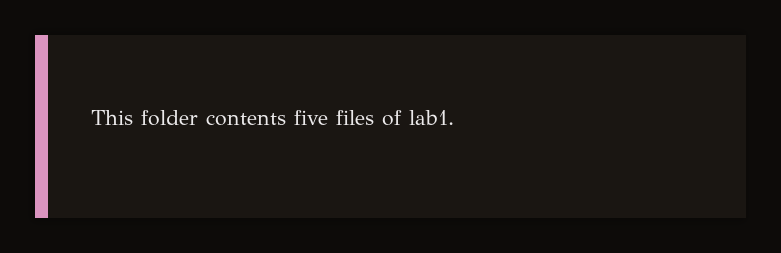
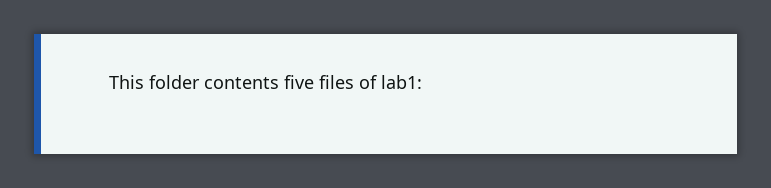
[409,110,454,125] lab1. -> [381,75,422,89] lab1:

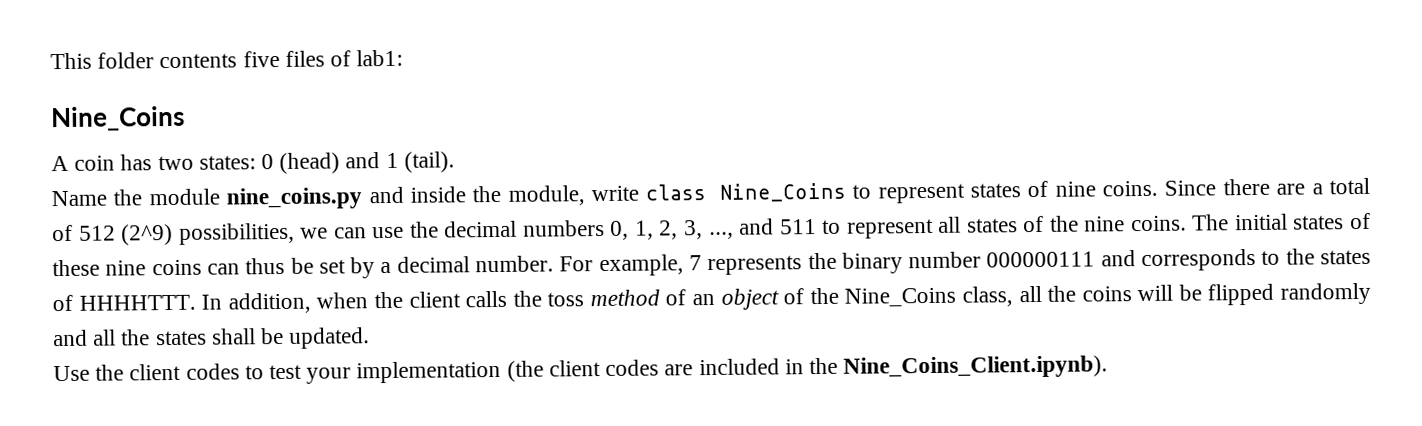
(422, 82) none -> [50,105,185,132] [51,151,455,174] [51,177,1370,210] [52,212,1371,246] [52,248,1372,279] [52,282,1371,314] [53,327,371,349] [53,355,1109,384] // Nine_Coins // A coin has two states: 0 (head) and 1 (tail). // Name the module nine_coins.py and inside the module, write class Nine_Coins to represent states of nine coins. Since there are a total of 512 (2^9) possibilities, we can use the decimal numbers 0, 1, 2, 3, ..., and 511 to represent all states of the nine coins. The initial states of these nine coins can thus be set by a decimal number. For example, 7 represents the binary number 000000111 and corresponds to the states of HHHHTTT. In addition, when the client calls the toss method of an object of the Nine_Coins class, all the coins will be flipped randomly and all the states shall be updated. // Use the client codes to test your implementation (the client codes are included in the Nine_Coins_Client.ipynb).

